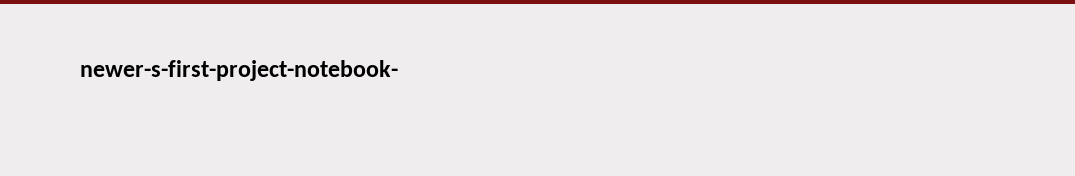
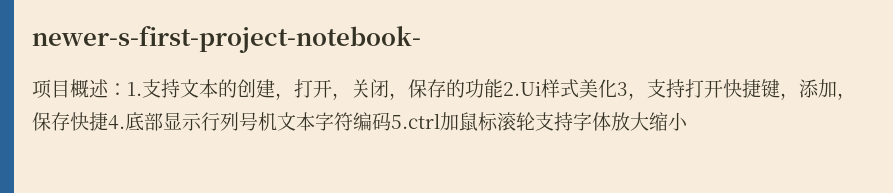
(398, 70) none -> [32,79,856,100] [32,112,688,131] // 项目概述：1.支持文本的创建，打开，关闭，保存的功能2.Ui样式美化3，支持打开快捷键，添加，保存快捷4.底部显示行列号机文本字符编码5.ctrl加鼠标滚轮支持字体放大缩小

